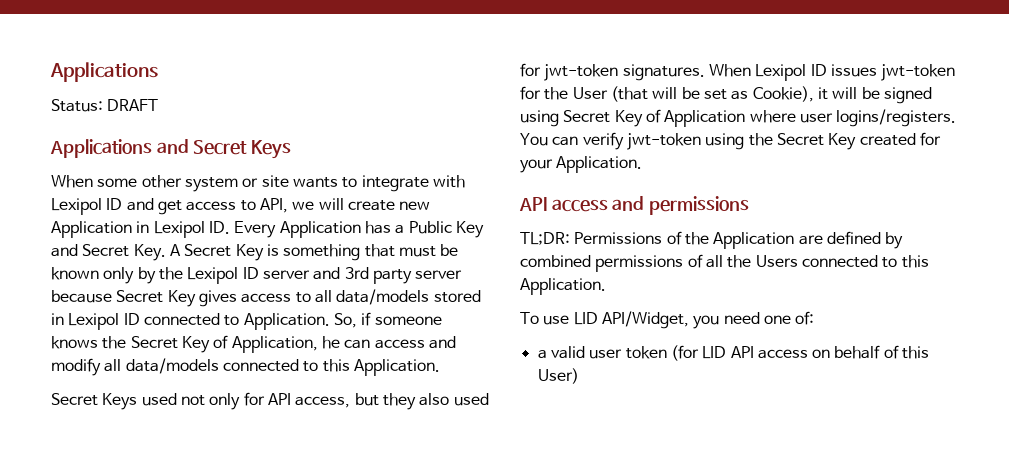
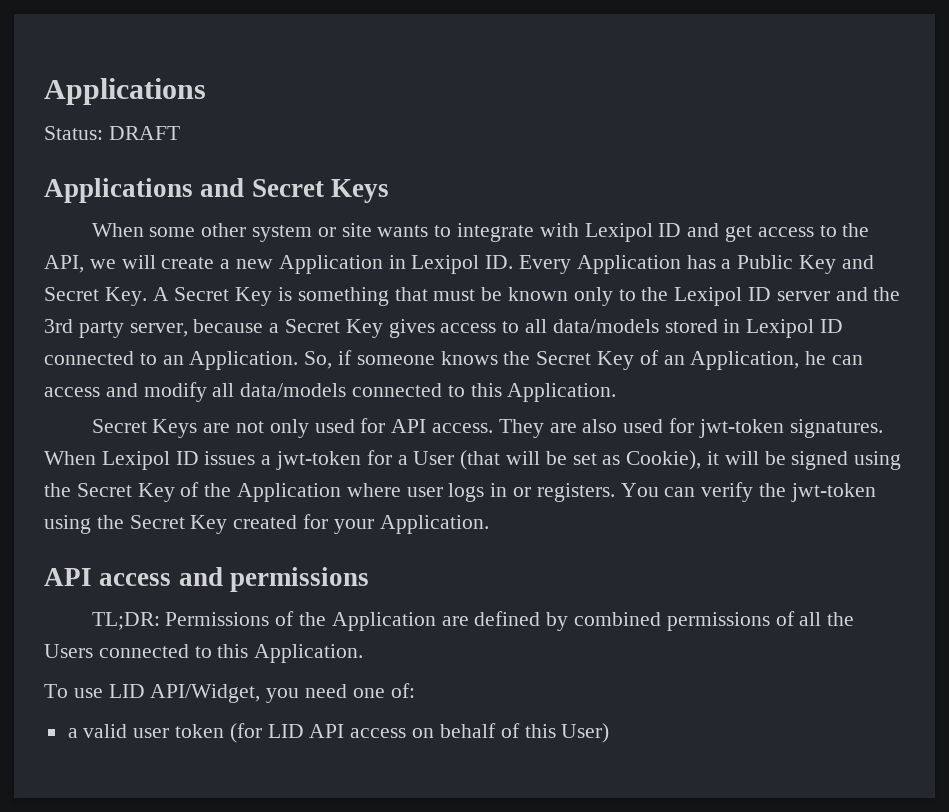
(256, 205) none -> [842,223,870,237] the
(395, 205) none -> [220,259,231,269] a
[137,267,156,284] by -> [618,289,636,301] to
(341, 273) none -> [873,287,901,301] the
[415,270,463,279] [51,290,112,303] server because -> [129,319,280,337] server, because a
(240, 320) none -> [162,355,184,365] an
(229, 342) none -> [663,355,685,365] an
[141,393,177,406] used -> [203,423,231,433] are
(241, 401) none -> [314,419,355,433] used
[295,393,416,410] access, but they -> [431,419,577,438] access. They are
(877, 70) none -> [261,455,272,465] a
[544,87,569,100] the -> [397,455,408,465] a
[563,109,661,127] Secret Key of -> [44,482,232,502] the Secret Key of the
[836,109,957,127] logins/registers. -> [448,483,615,502] logs in or registers.
(624, 141) none -> [759,483,787,497] the

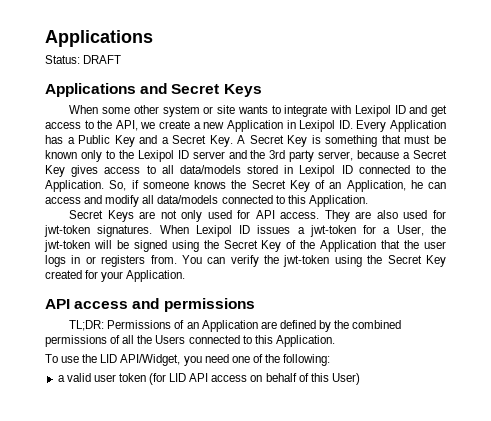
[121,255,156,269] will -> (156, 125) none
(874, 262) none -> [161,137,169,144] a
[162,355,184,365] an -> [431,165,446,174] the
[413,450,720,470] User (that will be set as Cookie), it -> [396,225,446,236] [44,240,90,252] User, the jwt-token
[346,483,401,497] where -> [381,240,420,249] that the
[536,483,615,502] registers. -> [101,255,177,267] registers from.
[298,612,326,626] the -> [186,322,199,329] an
(569, 621) none -> [334,320,350,329] the
(103, 693) none -> [82,354,98,363] the
[390,683,415,698] of: -> [252,354,331,366] of the following:

